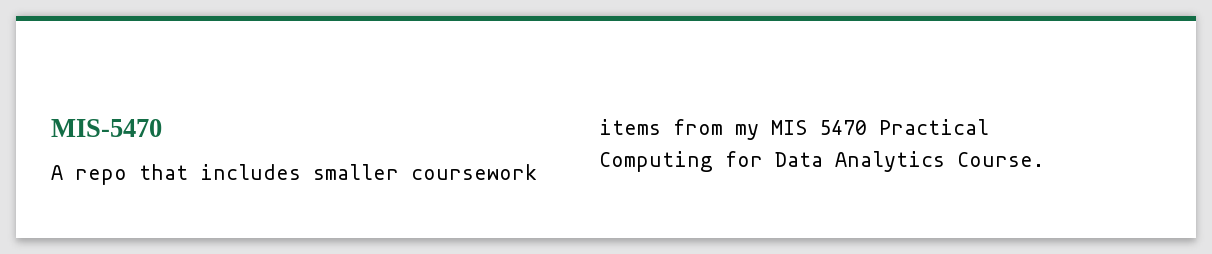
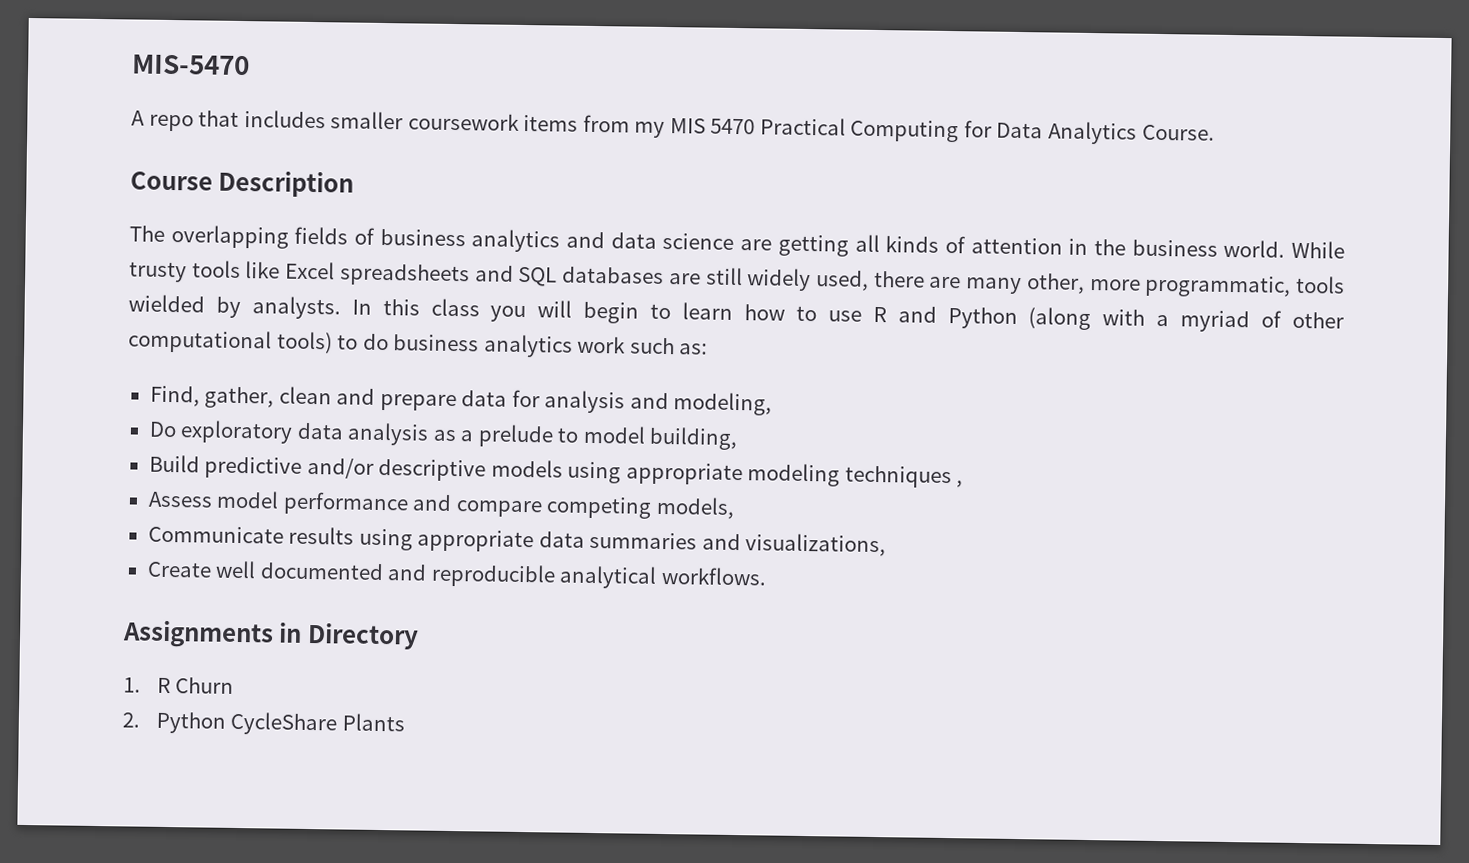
(1044, 159) none -> [130,170,355,198] [129,225,1346,259] [129,260,1345,298] [128,294,1344,333] [128,329,709,358] [149,385,773,416] [148,420,739,451] [148,454,964,489] [147,490,735,519] [147,525,887,557] [146,560,767,589] [122,620,419,650] [123,677,235,694] [122,711,405,736] // Course Description // The overlapping fields of business analytics and data science are getting all kinds of attention in the business world. While trusty tools like Excel spreadsheets and SQL databases are still widely used, there are many other, more programmatic, tools wielded by analysts. In this class you will begin to learn how to use R and Python (along with a myriad of other computational tools) to do business analytics work such as: // Find, gather, clean and prepare data for analysis and modeling, // Do exploratory data analysis as a prelude to model building, // Build predictive and/or descriptive models using appropriate modeling techniques , // Assess model performance and compare competing models, // Communicate results using appropriate data summaries and visualizations, // Create well documented and reproducible analytical workflows. // Assignments in Directory // 1. R Churn // 2. Python CycleShare Plants

